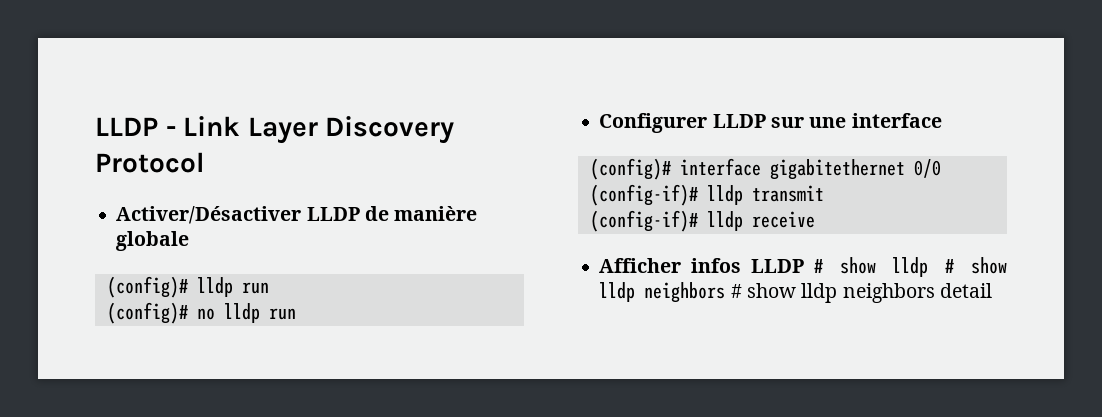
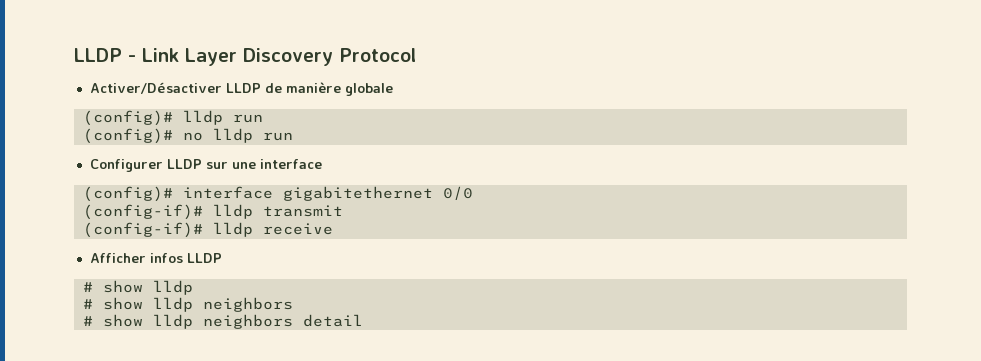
[813,257,1007,277] [599,282,726,303] # show lldp # show lldp neighbors -> [82,280,193,295] [82,297,293,312] // # show lldp // # show lldp neighbors //

